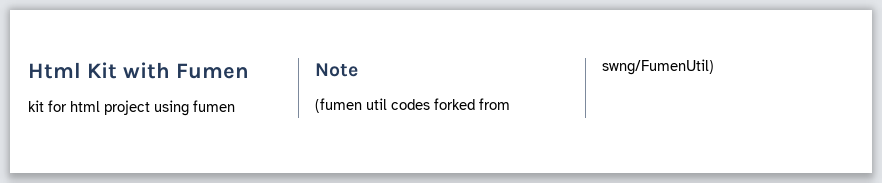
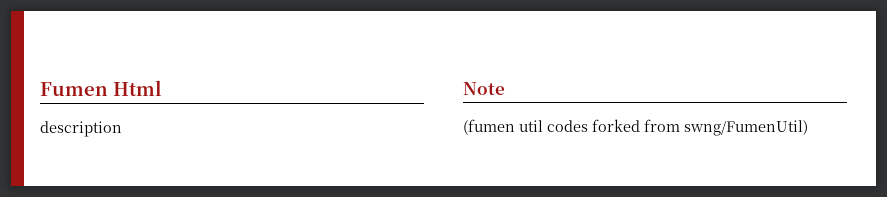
(28, 70) none -> [40,82,108,96] Fumen
[87,62,249,79] [28,100,235,116] Kit with Fumen // kit for html project using fumen -> [40,121,122,137] // description

